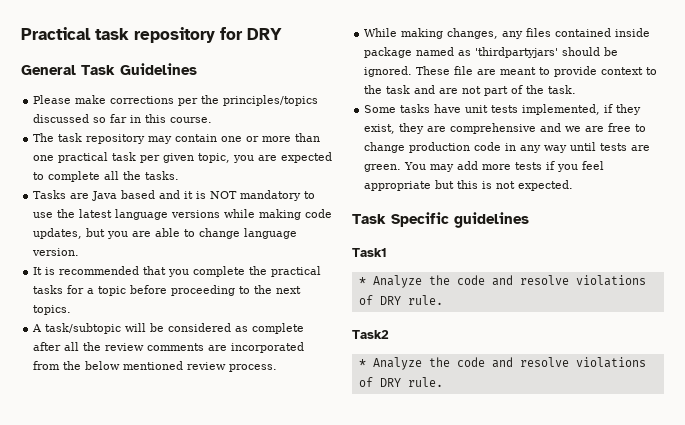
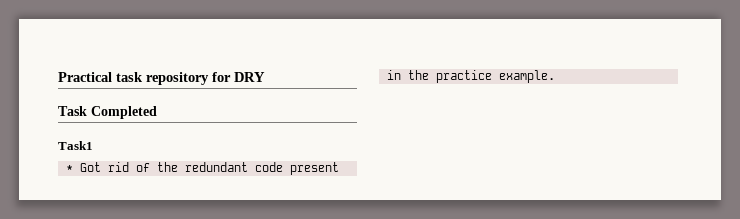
[21,63,197,75] [33,95,319,106] [33,114,213,123] [33,133,321,144] [33,152,333,163] [33,171,180,182] [33,190,316,201] [33,209,333,220] [33,228,298,239] [32,248,80,256] [33,266,322,277] [33,285,302,296] [33,305,72,315] [32,323,305,334] [33,342,305,353] [33,361,278,372] [364,28,651,39] [364,47,619,58] [364,66,658,77] [364,85,577,96] [364,104,642,115] [364,123,647,134] [364,142,651,153] [364,161,605,172] [364,180,574,191] [352,212,529,228] [352,248,387,257] [358,275,646,288] [358,295,443,305] [352,330,389,339] [358,357,646,370] [358,377,443,387] General Task Guidelines // Please make corrections per the principles/topics discussed so far in this course. // The task repository may contain one or more than one practical task per given topic, you are expected to complete all the tasks. // Tasks are Java based and it is NOT mandatory to use the latest language versions while making code updates, but you are able to change language version. // It is recommended that you complete the practical tasks for a topic before proceeding to the next topics. // A task/subtopic will be considered as complete after all the review comments are incorporated from the below mentioned review process. // While making changes, any files contained inside package named as 'thirdpartyjars' should be ignored. These file are meant to provide context to the task and are not part of the task. // Some tasks have unit tests implemented, if they exist, they are comprehensive and we are free to change production code in any way until tests are green. You may add more tests if you feel appropriate but this is not expected. // Task Specific guidelines // Task1 // * Analyze the code and resolve violations of DRY rule. // Task2 // * Analyze the code and resolve violations of DRY rule. -> [58,106,157,119] [58,141,93,150] [65,162,339,175] [386,70,555,83] Task Completed // Task1 // * Got rid of the redundant code present in the practice example.

